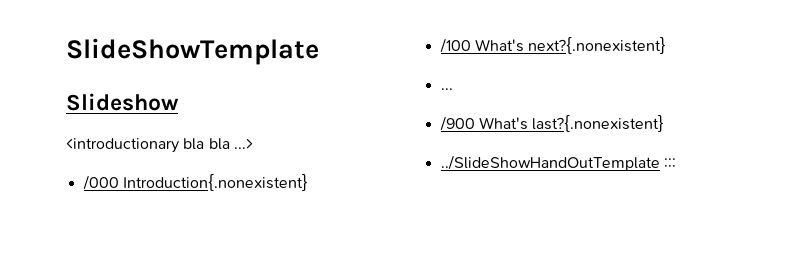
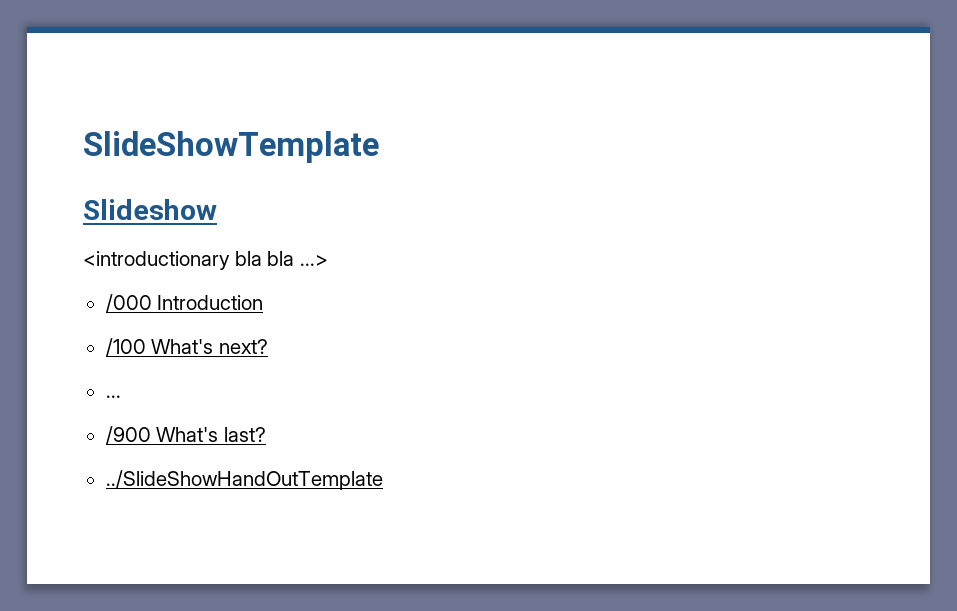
[122,174,308,191] Introduction{.nonexistent} -> [157,295,264,310] Introduction
[528,37,667,54] next?{.nonexistent} -> [218,339,268,354] next?
[532,115,665,132] last?{.nonexistent} -> [223,427,266,442] last?
[663,158,676,168] ::: -> (383, 480) none

